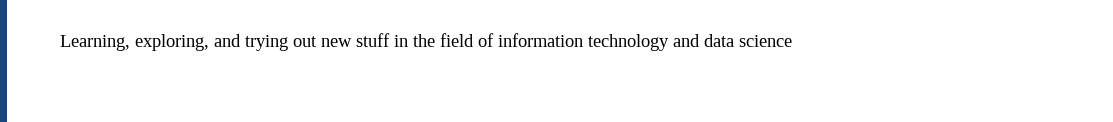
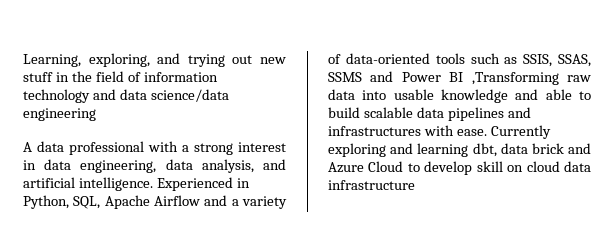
[739,35,792,47] science -> [150,89,229,102] [23,108,96,121] [23,141,286,155] [23,159,286,173] [23,177,250,191] [23,195,287,209] [328,53,591,67] [328,71,591,85] [328,89,591,103] [328,107,531,121] [328,125,551,139] [328,143,591,157] [328,161,591,175] [328,180,415,190] science/data engineering // A data professional with a strong interest in data engineering, data analysis, and artificial intelligence. Experienced in Python, SQL, Apache Airflow and a variety of data-oriented tools such as SSIS, SSAS, SSMS and Power BI ,Transforming raw data into usable knowledge and able to build scalable data pipelines and infrastructures with ease. Currently exploring and learning dbt, data brick and Azure Cloud to develop skill on cloud data infrastructure

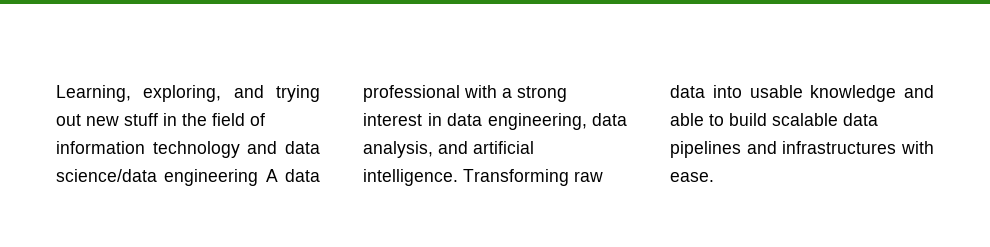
(96, 114) // -> (259, 177) none
[156,177,250,191] [23,195,287,209] [328,53,591,67] [328,71,559,85] Experienced in Python, SQL, Apache Airflow and a variety of data-oriented tools such as SSIS, SSAS, SSMS and Power BI ,Transforming -> [463,169,569,186] Transforming
[490,125,551,139] [328,143,591,157] [328,161,591,175] [328,180,415,190] Currently exploring and learning dbt, data brick and Azure Cloud to develop skill on cloud data infrastructure -> (714, 177) none

